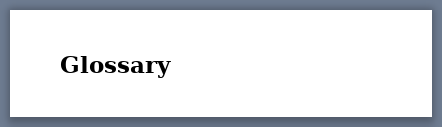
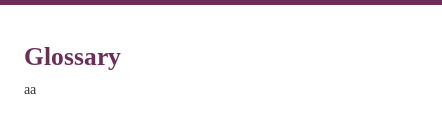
(171, 67) none -> [24,87,37,94] // aa

